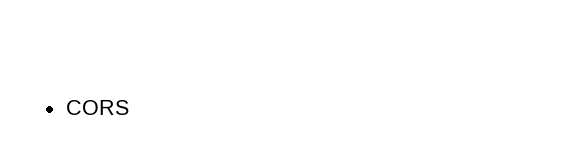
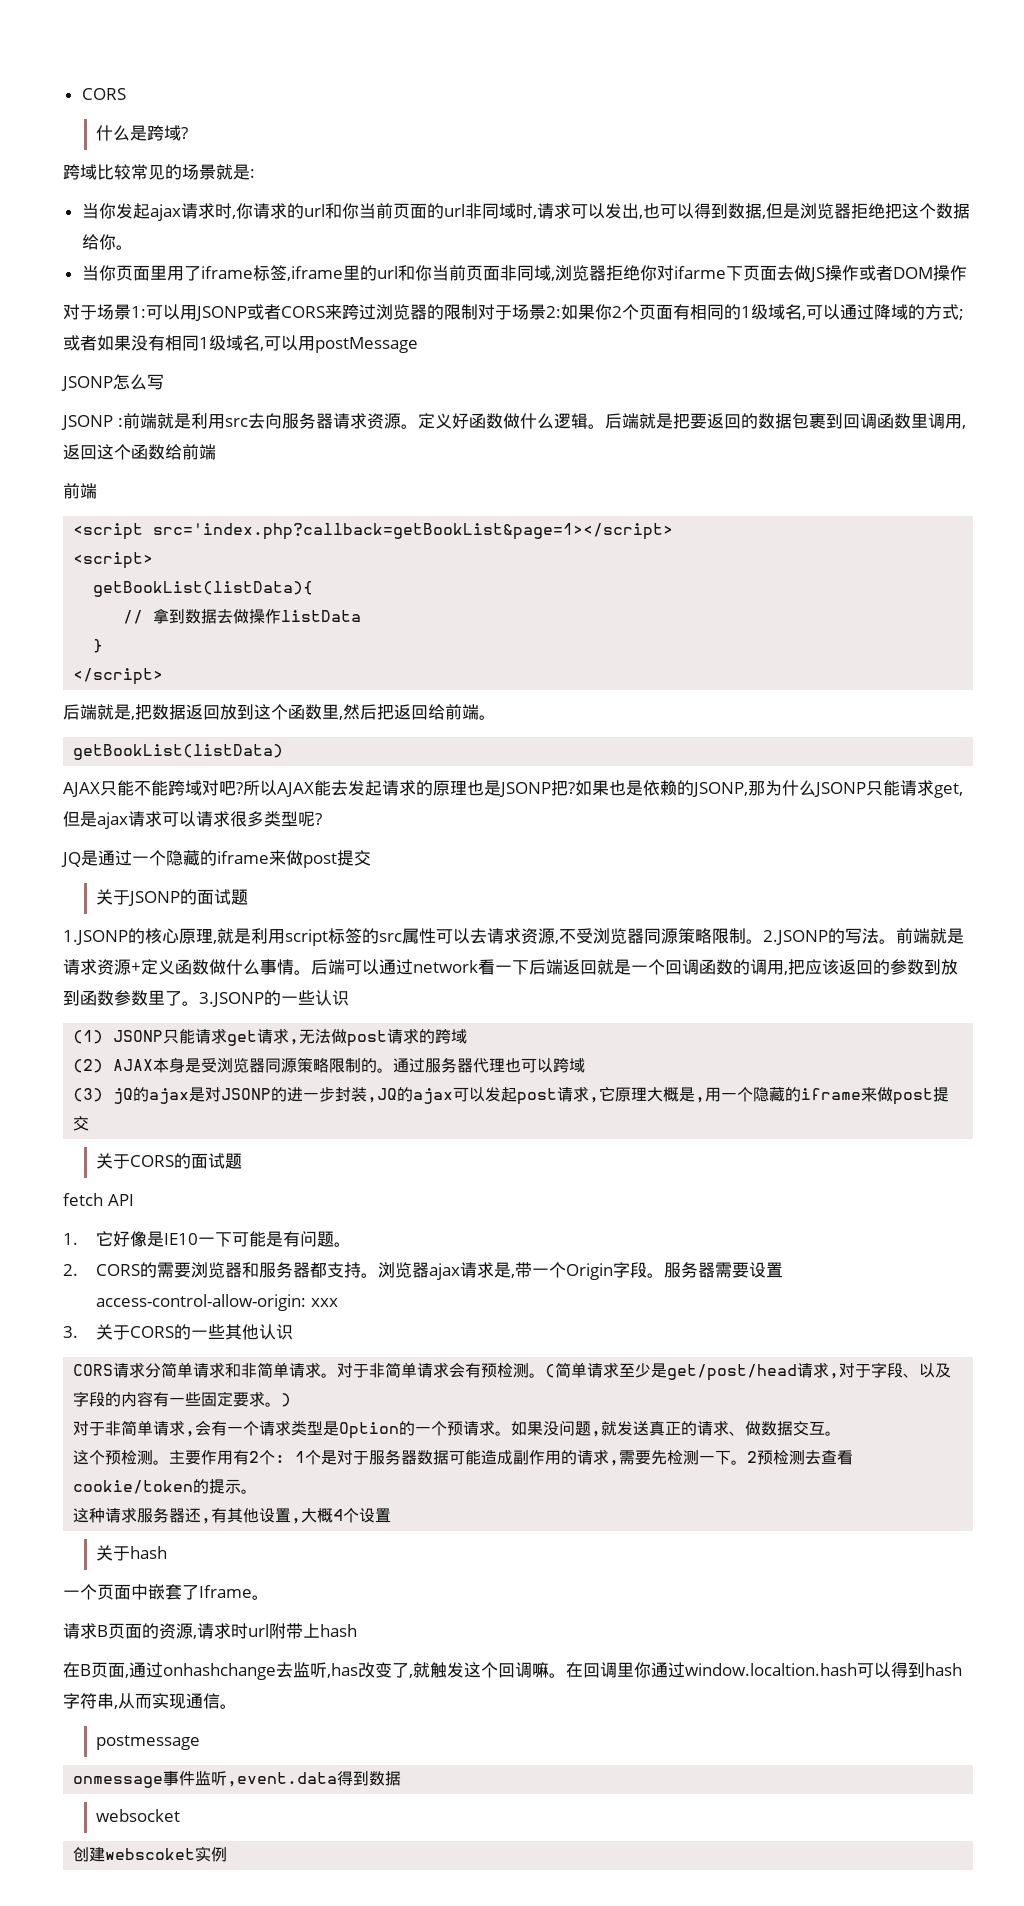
[65,100,129,115] CORS -> [81,88,126,100] [96,125,189,141] [63,164,255,180] [81,203,970,221] [81,234,133,250] [81,265,967,282] [63,304,964,321] [63,335,418,353] [61,374,164,391] [61,413,966,430] [63,444,216,460] [63,483,97,499] [73,523,674,540] [73,552,154,569] [93,581,314,597] [123,608,362,624] [93,639,104,653] [73,668,164,685] [63,704,496,720] [73,744,284,760] [63,780,964,798] [63,811,322,829] [61,850,371,868] [96,889,249,906] [63,928,964,946] [63,959,958,975] [63,990,349,1007] [73,1028,468,1047] [73,1057,586,1073] [73,1086,950,1105] [73,1116,90,1131] [96,1153,243,1169] [63,1193,134,1206] [63,1231,352,1247] [63,1262,784,1280] [96,1294,338,1311] [63,1324,294,1340] [73,1362,952,1381] [73,1391,292,1407] [73,1420,842,1439] [73,1449,854,1466] [73,1479,258,1494] [73,1507,392,1524] [96,1545,168,1561] [63,1584,269,1600] [63,1623,357,1639] [63,1662,962,1680] [63,1693,237,1709] [96,1735,201,1750] [73,1771,402,1788] [96,1809,181,1822] [73,1846,228,1862] CORS // 什么是跨域? // 跨域比较常见的场景就是: // 当你发起ajax请求时,你请求的url和你当前页面的url非同域时,请求可以发出,也可以得到数据,但是浏览器拒绝把这个数据给你。 // 当你页面里用了iframe标签,iframe里的url和你当前页面非同域,浏览器拒绝你对ifarme下页面去做JS操作或者DOM操作 // 对于场景1:可以用JSONP或者CORS来跨过浏览器的限制对于场景2:如果你2个页面有相同的1级域名,可以通过降域的方式;或者如果没有相同1级域名,可以用postMessage // JSONP怎么写 // JSONP :前端就是利用src去向服务器请求资源。定义好函数做什么逻辑。后端就是把要返回的数据包裹到回调函数里调用,返回这个函数给前端 // 前端 // <script src='index.php?callback=getBookList&page=1></script> // <script> // getBookList(listData){ // // 拿到数据去做操作listData // } // </script> // 后端就是,把数据返回放到这个函数里,然后把返回给前端。 // getBookList(listData) // AJAX只能不能跨域对吧?所以AJAX能去发起请求的原理也是JSONP把?如果也是依赖的JSONP,那为什么JSONP只能请求get,但是ajax请求可以请求很多类型呢? // JQ是通过一个隐藏的iframe来做post提交 // 关于JSONP的面试题 // 1.JSONP的核心原理,就是利用script标签的src属性可以去请求资源,不受浏览器同源策略限制。2.JSONP的写法。前端就是请求资源+定义函数做什么事情。后端可以通过network看一下后端返回就是一个回调函数的调用,把应该返回的参数到放到函数参数里了。3.JSONP的一些认识 // (1) JSONP只能请求get请求,无法做post请求的跨域 // (2) AJAX本身是受浏览器同源策略限制的。通过服务器代理也可以跨域 // (3) jQ的ajax是对JSONP的进一步封装,JQ的ajax可以发起post请求,它原理大概是,用一个隐藏的iframe来做post提交 // 关于CORS的面试题 // fetch API // 1.它好像是IE10一下可能是有问题。 // 2. CORS的需要浏览器和服务器都支持。浏览器ajax请求是,带一个Origin字段。服务器需要设置access-control-allow-origin: xxx // 3.关于CORS的一些其他认识 // CORS请求分简单请求和非简单请求。对于非简单请求会有预检测。(简单请求至少是get/post/head请求,对于字段、以及字段的内容有一些固定要求。) // 对于非简单请求,会有一个请求类型是Option的一个预请求。如果没问题,就发送真正的请求、做数据交互。 // 这个预检测。主要作用有2个: 1个是对于服务器数据可能造成副作用的请求,需要先检测一下。2预检测去查看cookie/token的提示。 // 这种请求服务器还,有其他设置,大概4个设置 // 关于hash // 一个页面中嵌套了Iframe。 // 请求B页面的资源,请求时url附带上hash // 在B页面,通过onhashchange去监听,has改变了,就触发这个回调嘛。在回调里你通过window.localtion.hash可以得到hash字符串,从而实现通信。 // postmessage // onmessage事件监听,event.data得到数据 // websocket // 创建webscoket实例

